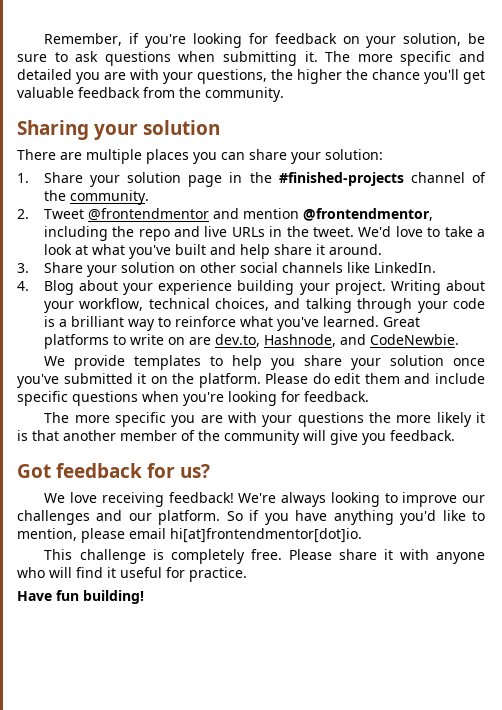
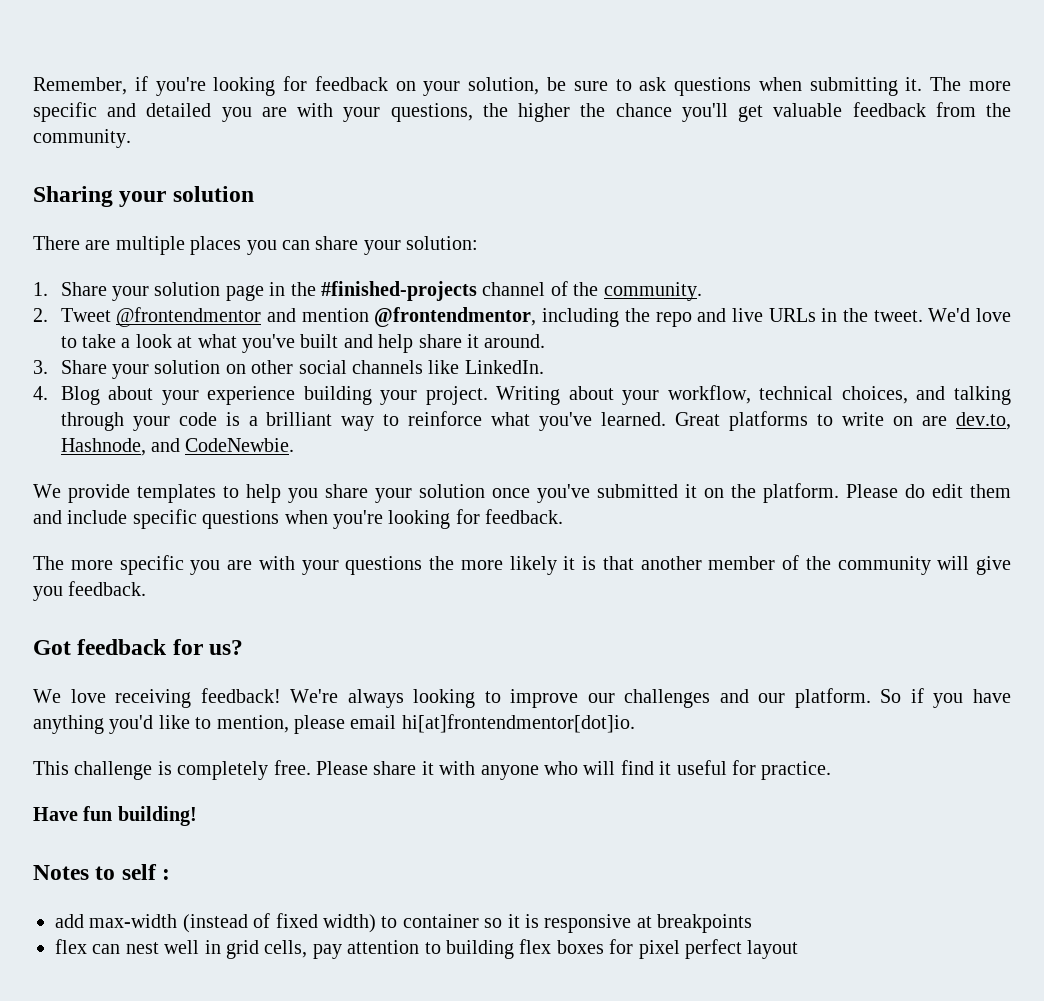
(144, 597) none -> [33,864,171,880] [55,913,753,933] [55,939,799,959] // Notes to self : // add max-width (instead of fixed width) to container so it is responsive at breakpoints // flex can nest well in grid cells, pay attention to building flex boxes for pixel perfect layout

